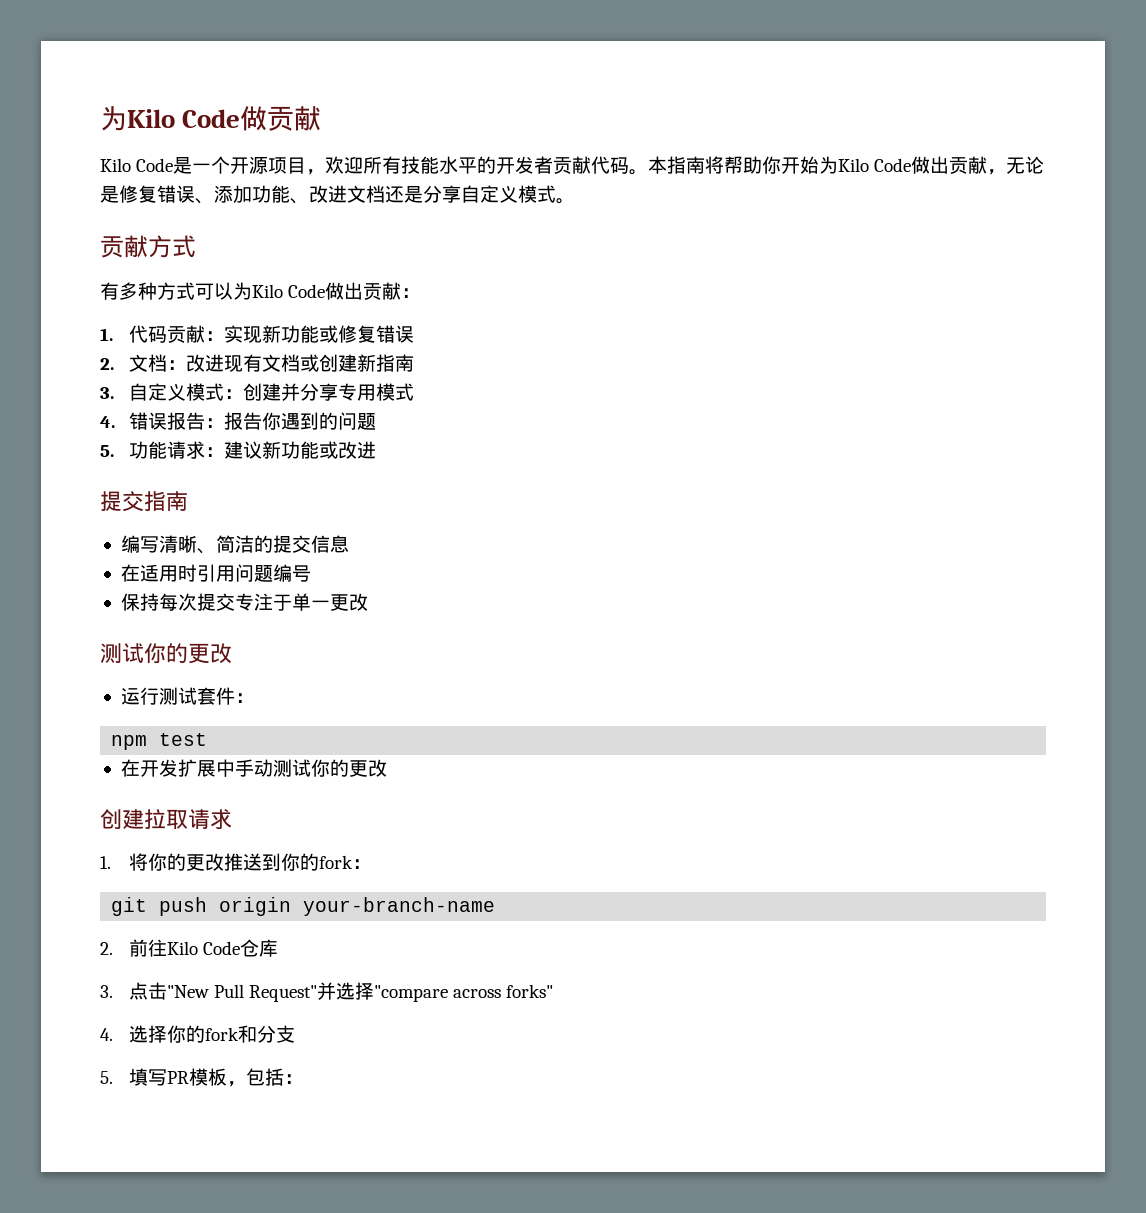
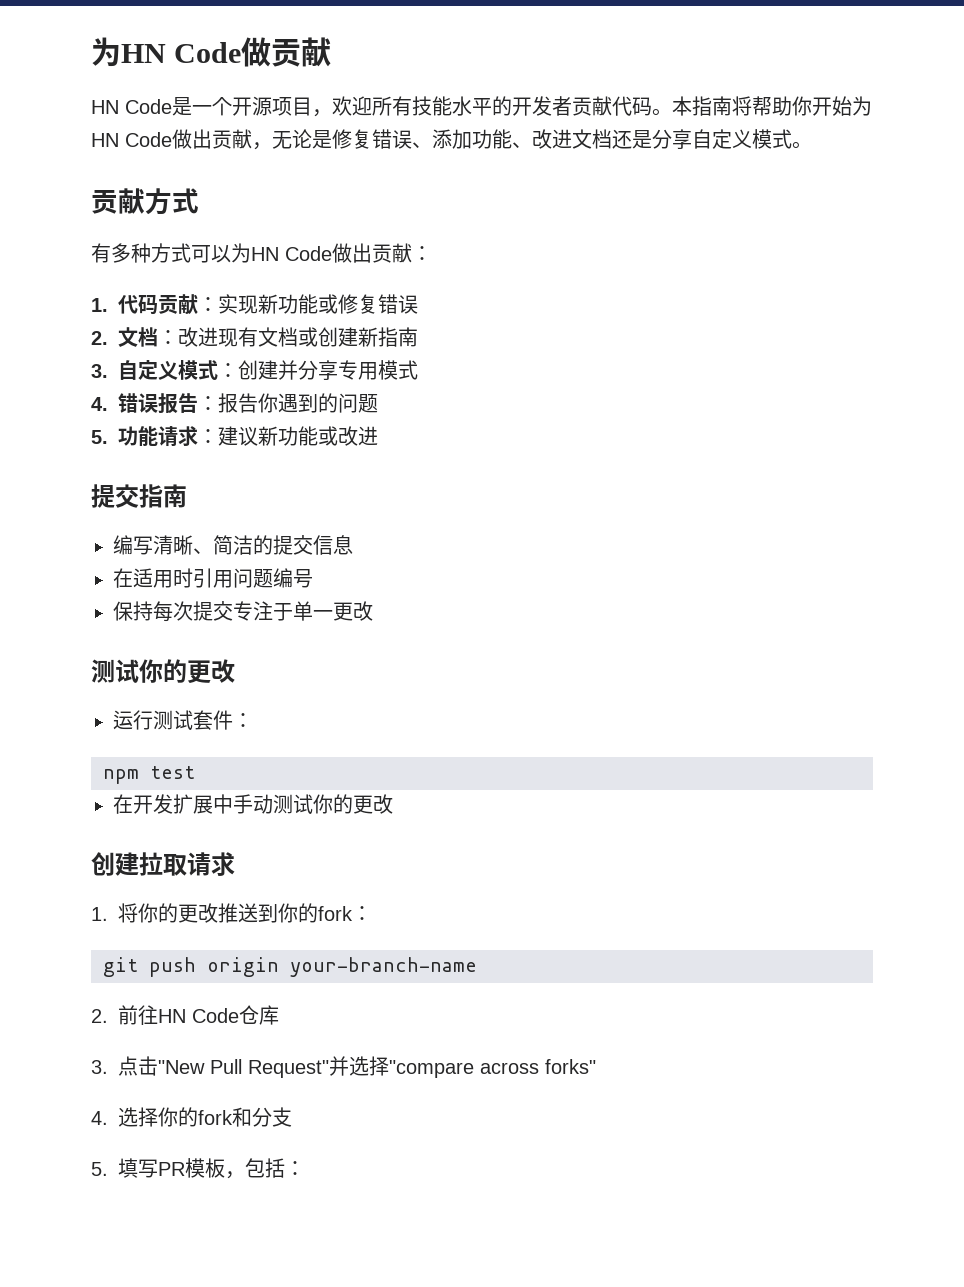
[100,106,175,131] 为Kilo -> [91,37,166,67] 为HN
[100,158,131,172] Kilo -> [91,100,119,114] HN
[838,158,870,172] Kilo -> [91,133,119,147] HN
[252,284,283,298] Kilo -> [251,247,279,261] HN
[166,941,198,955] Kilo -> [158,1009,186,1023] HN

